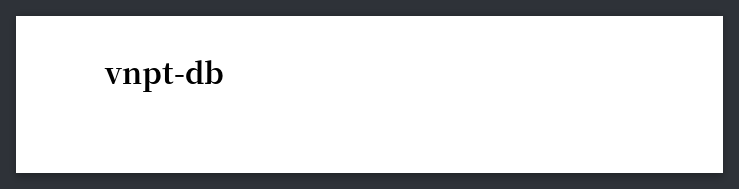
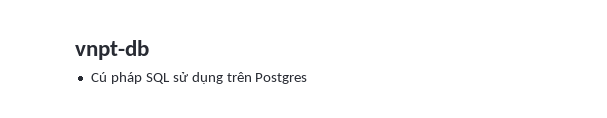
(224, 76) none -> [90,72,308,84] // Cú pháp SQL sử dụng trên Postgres

